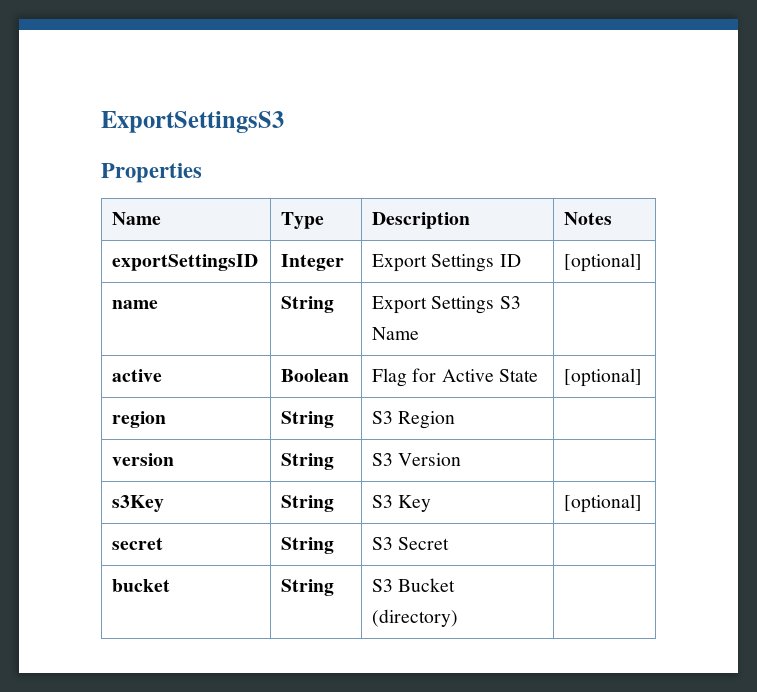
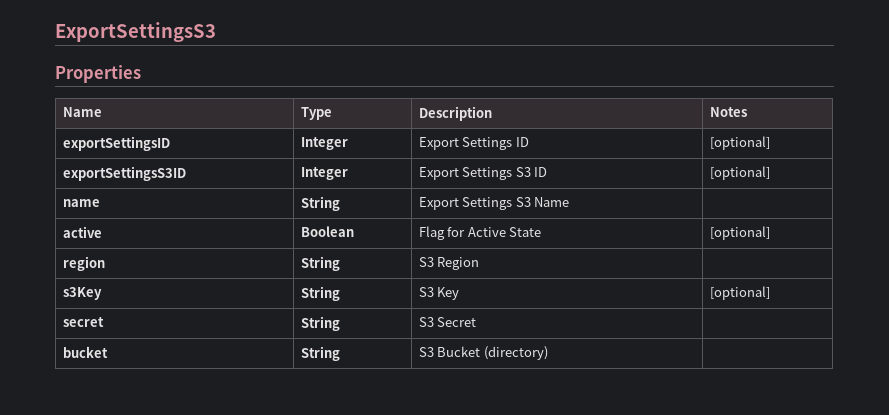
(643, 262) none -> [62,166,186,181] [300,167,348,180] [418,167,548,180] [709,166,770,180] // exportSettingsS3ID | Integer | Export Settings S3 ID | [optional]
[112,453,175,466] [281,453,335,470] [372,453,462,466] // version | String | S3 Version | -> (480, 263) none

